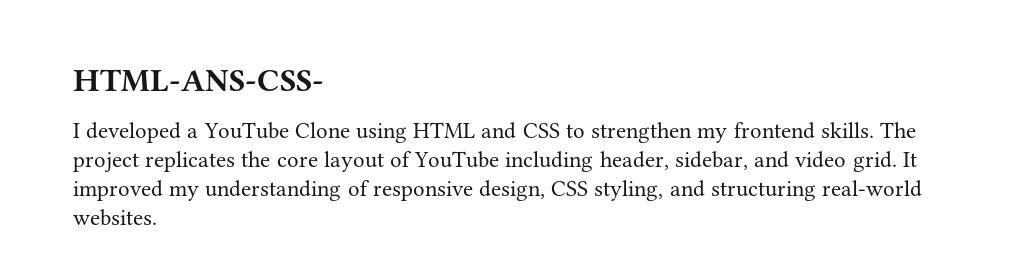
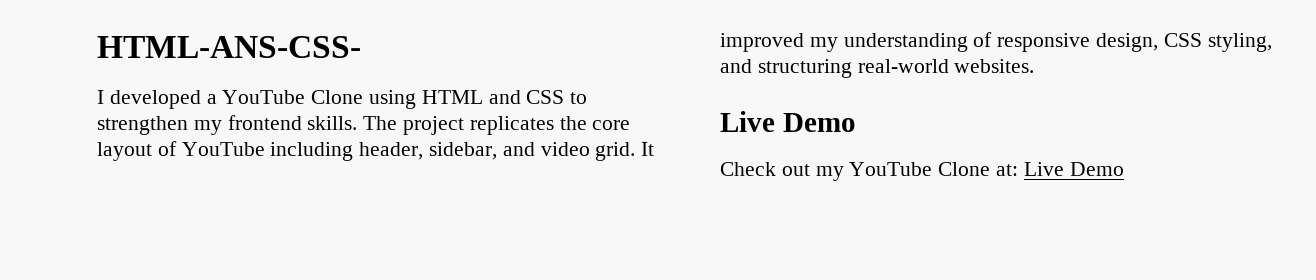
(157, 217) none -> [720,111,856,132] [720,162,1124,181] // Live Demo // Check out my YouTube Clone at: Live Demo

